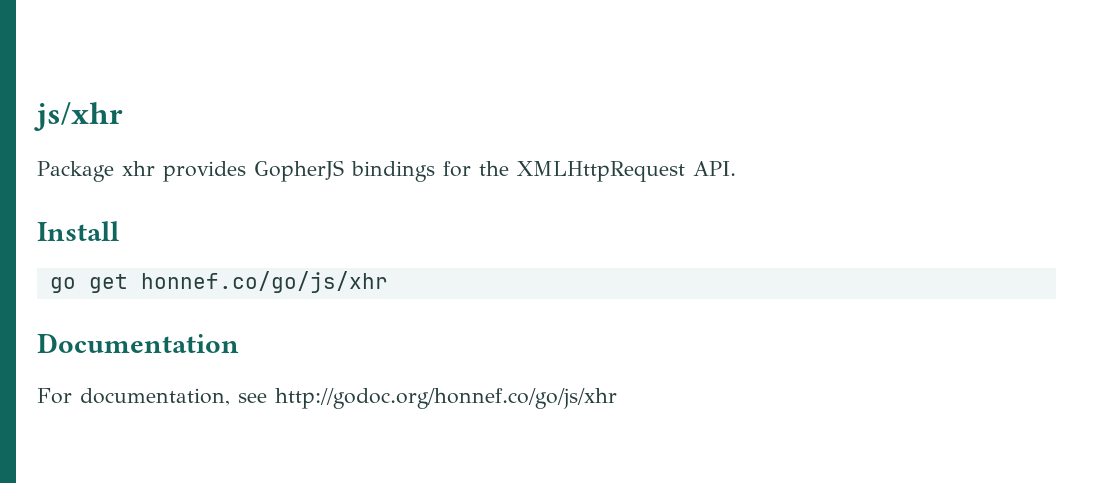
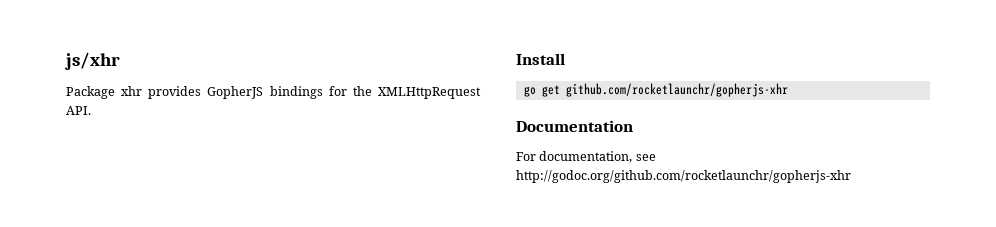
[140,271,388,293] honnef.co/go/js/xhr -> [565,83,788,97] github.com/rocketlaunchr/gopherjs-xhr
[275,388,617,409] http://godoc.org/honnef.co/go/js/xhr -> [516,170,851,183] http://godoc.org/github.com/rocketlaunchr/gopherjs-xhr

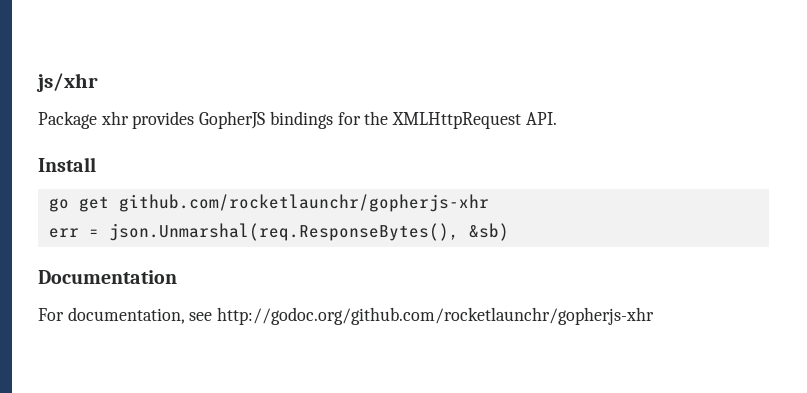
(788, 90) none -> [48,223,509,241] // err = json.Unmarshal(req.ResponseBytes(), &sb)

